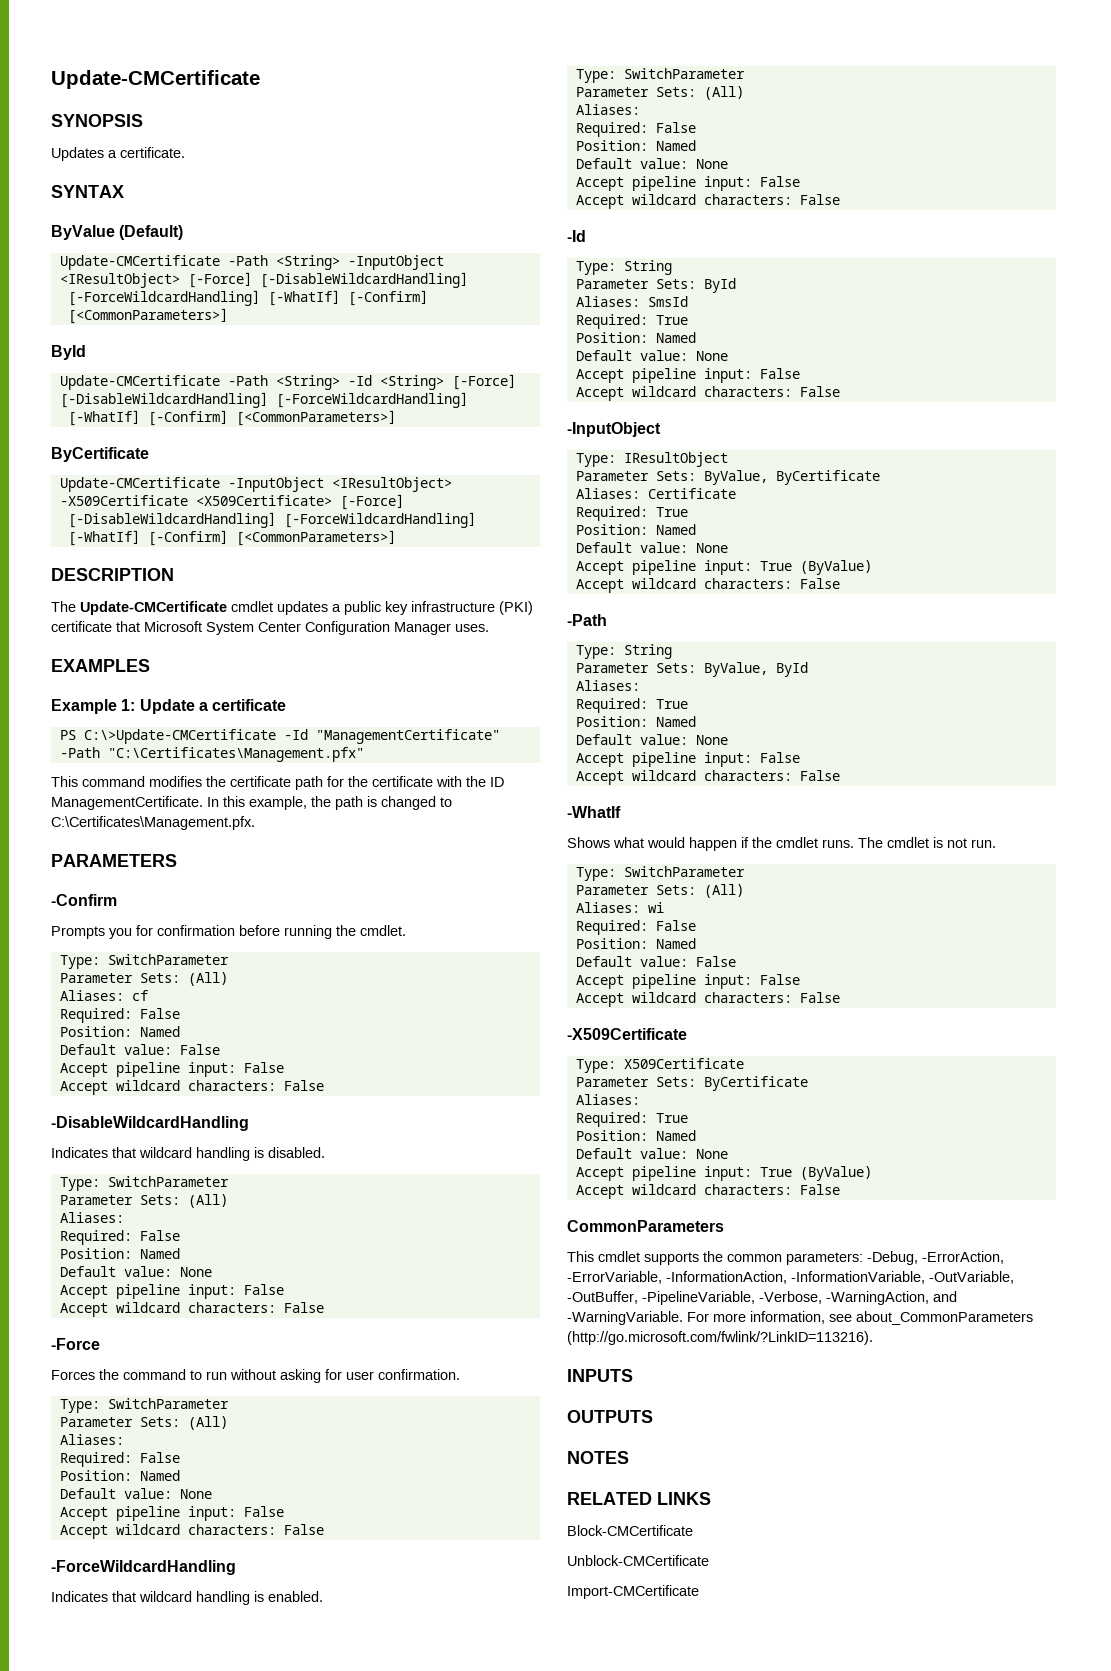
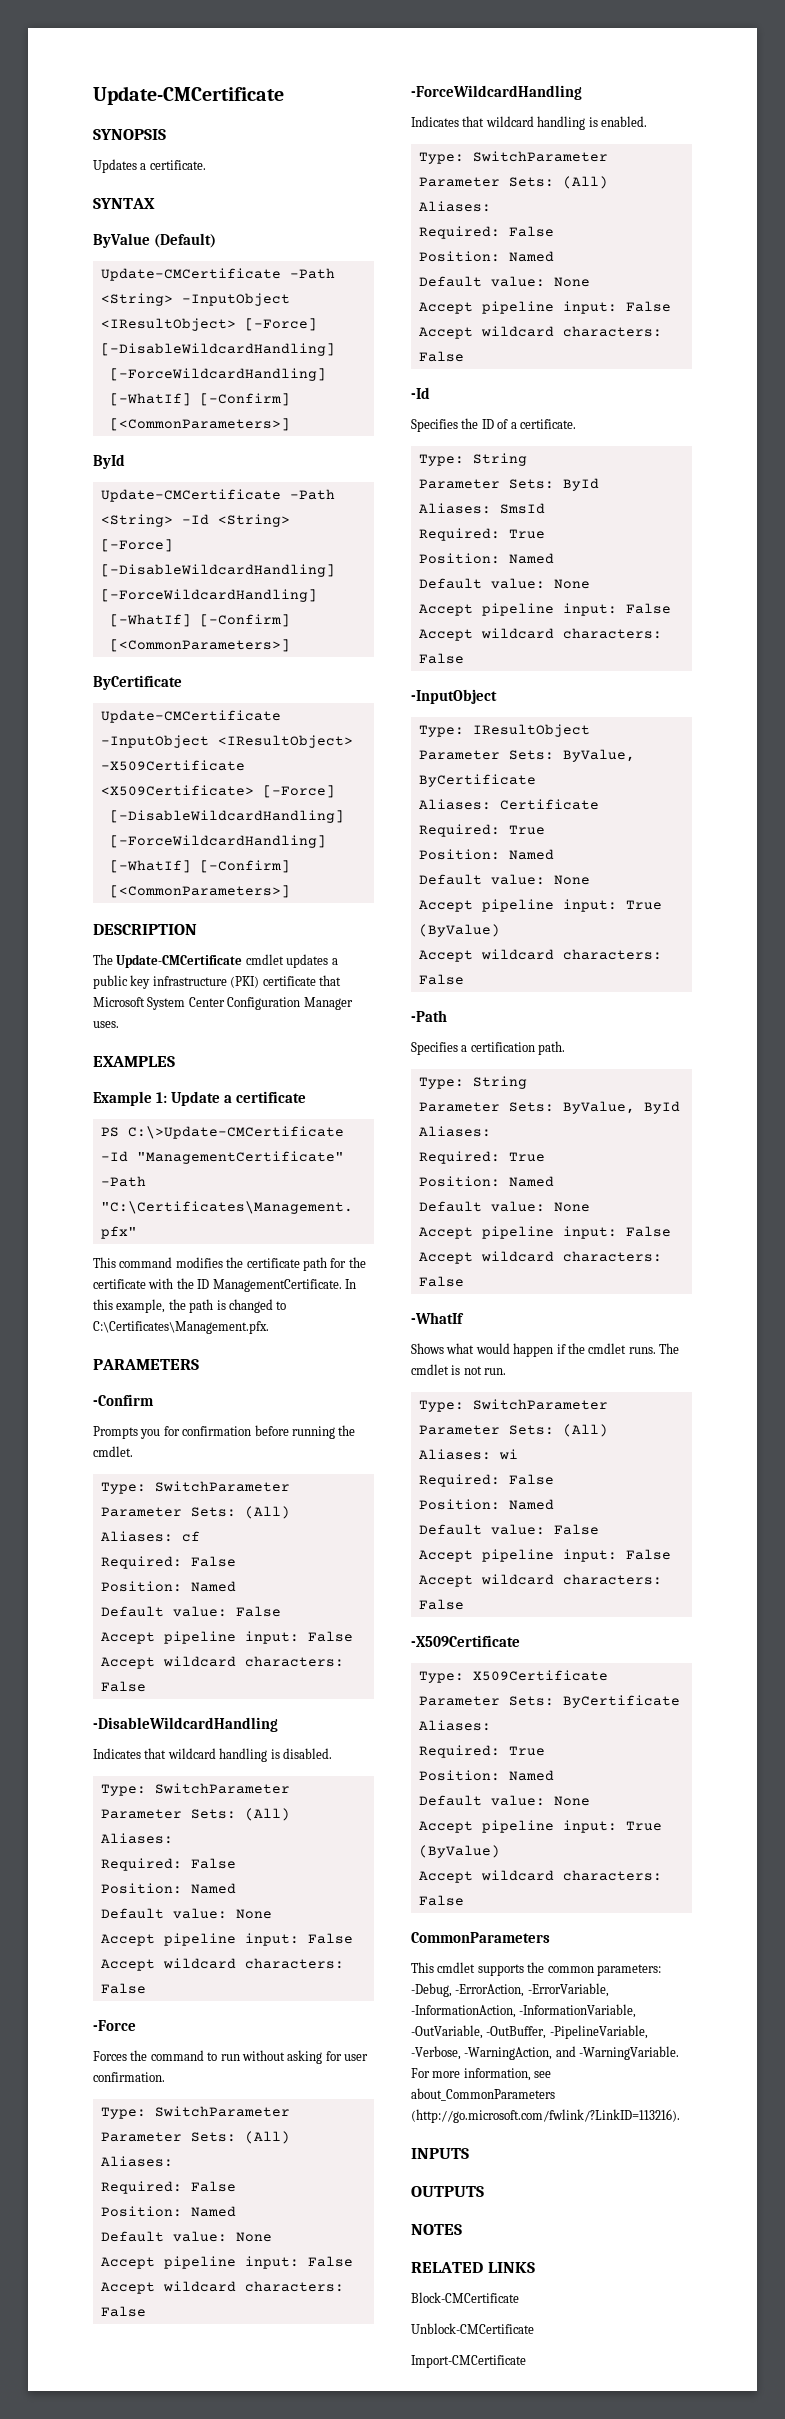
(586, 236) none -> [411,418,576,432] // Specifies the ID of a certificate.
(607, 620) none -> [411,1041,566,1055] // Specifies a certification path.

